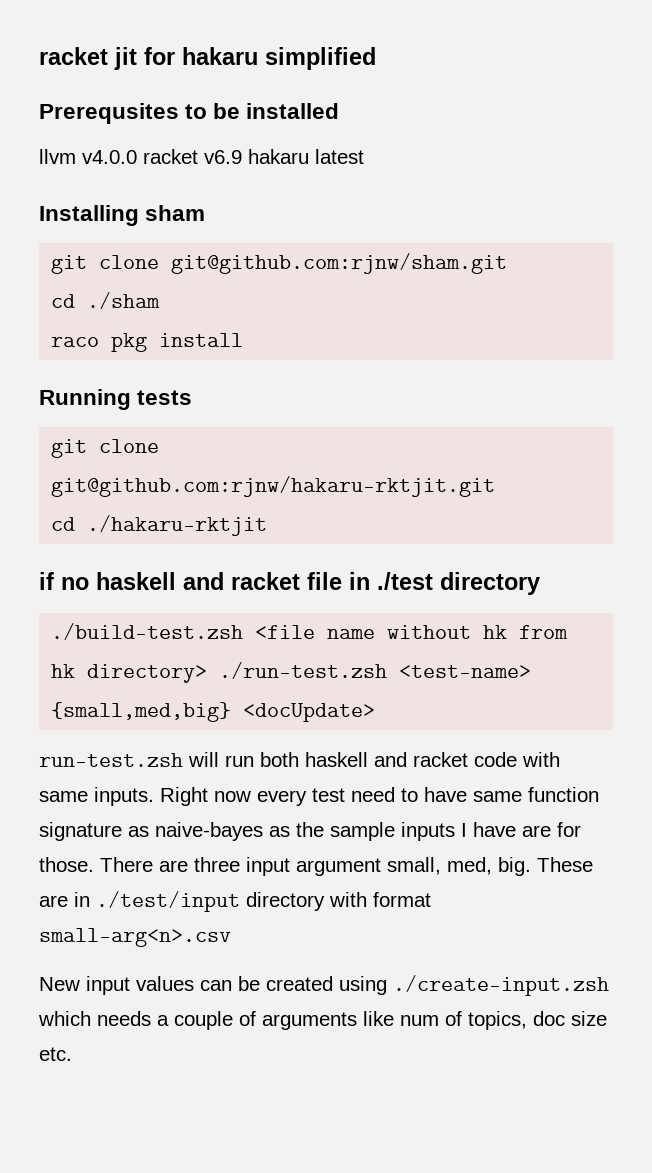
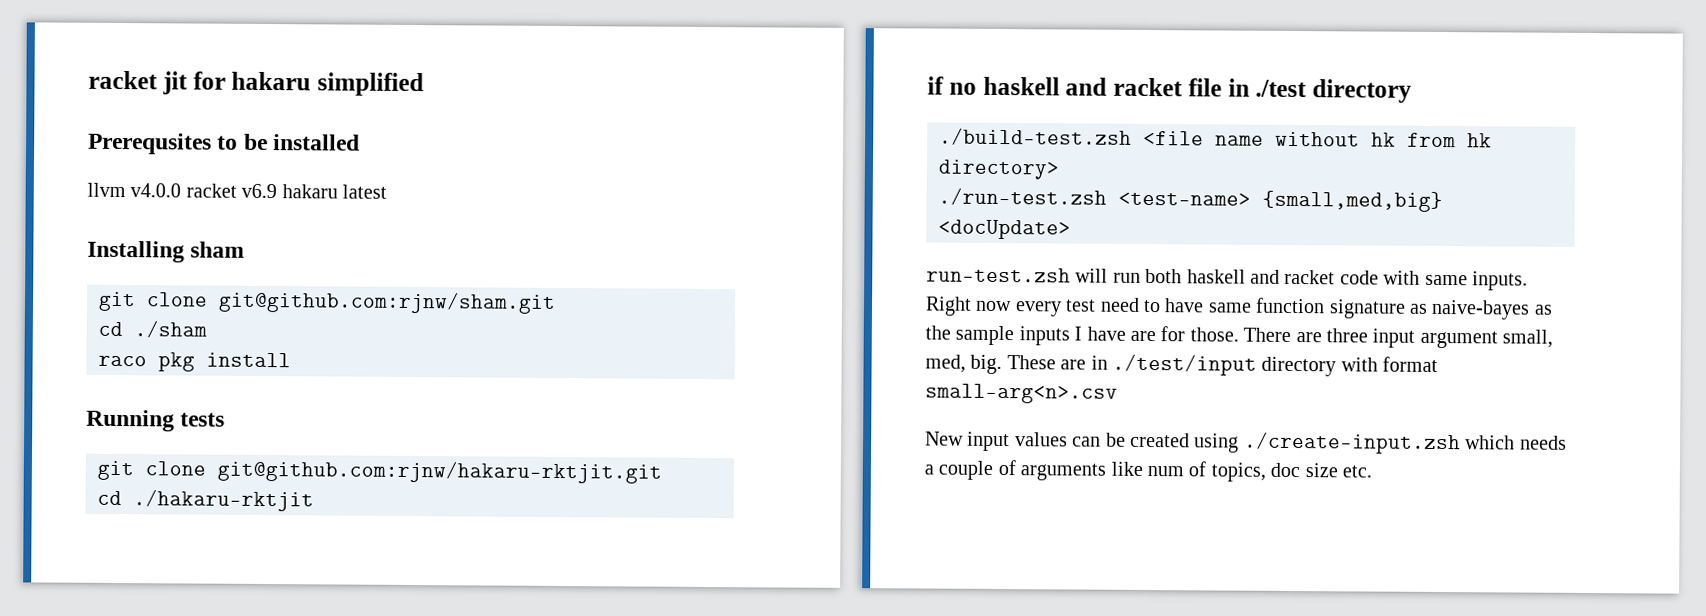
(208, 673) none -> (1060, 169) //

